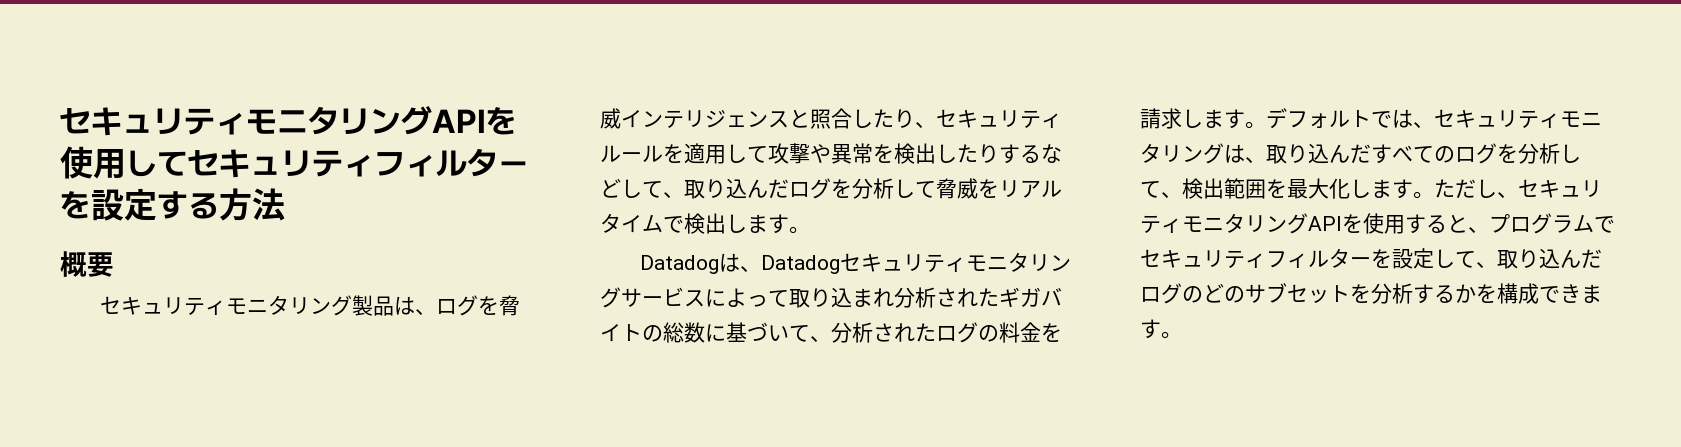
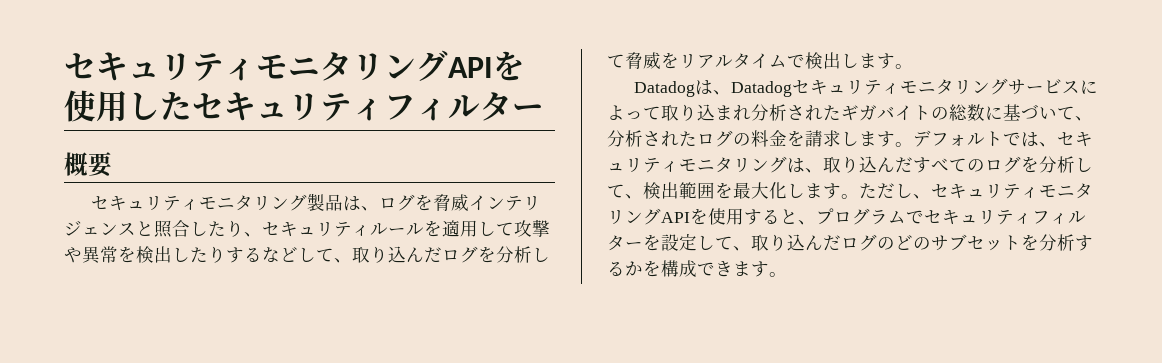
[157,148,529,178] [60,188,285,221] てセキュリティフィルターを設定する方法 -> [160,91,544,121] たセキュリティフィルター

